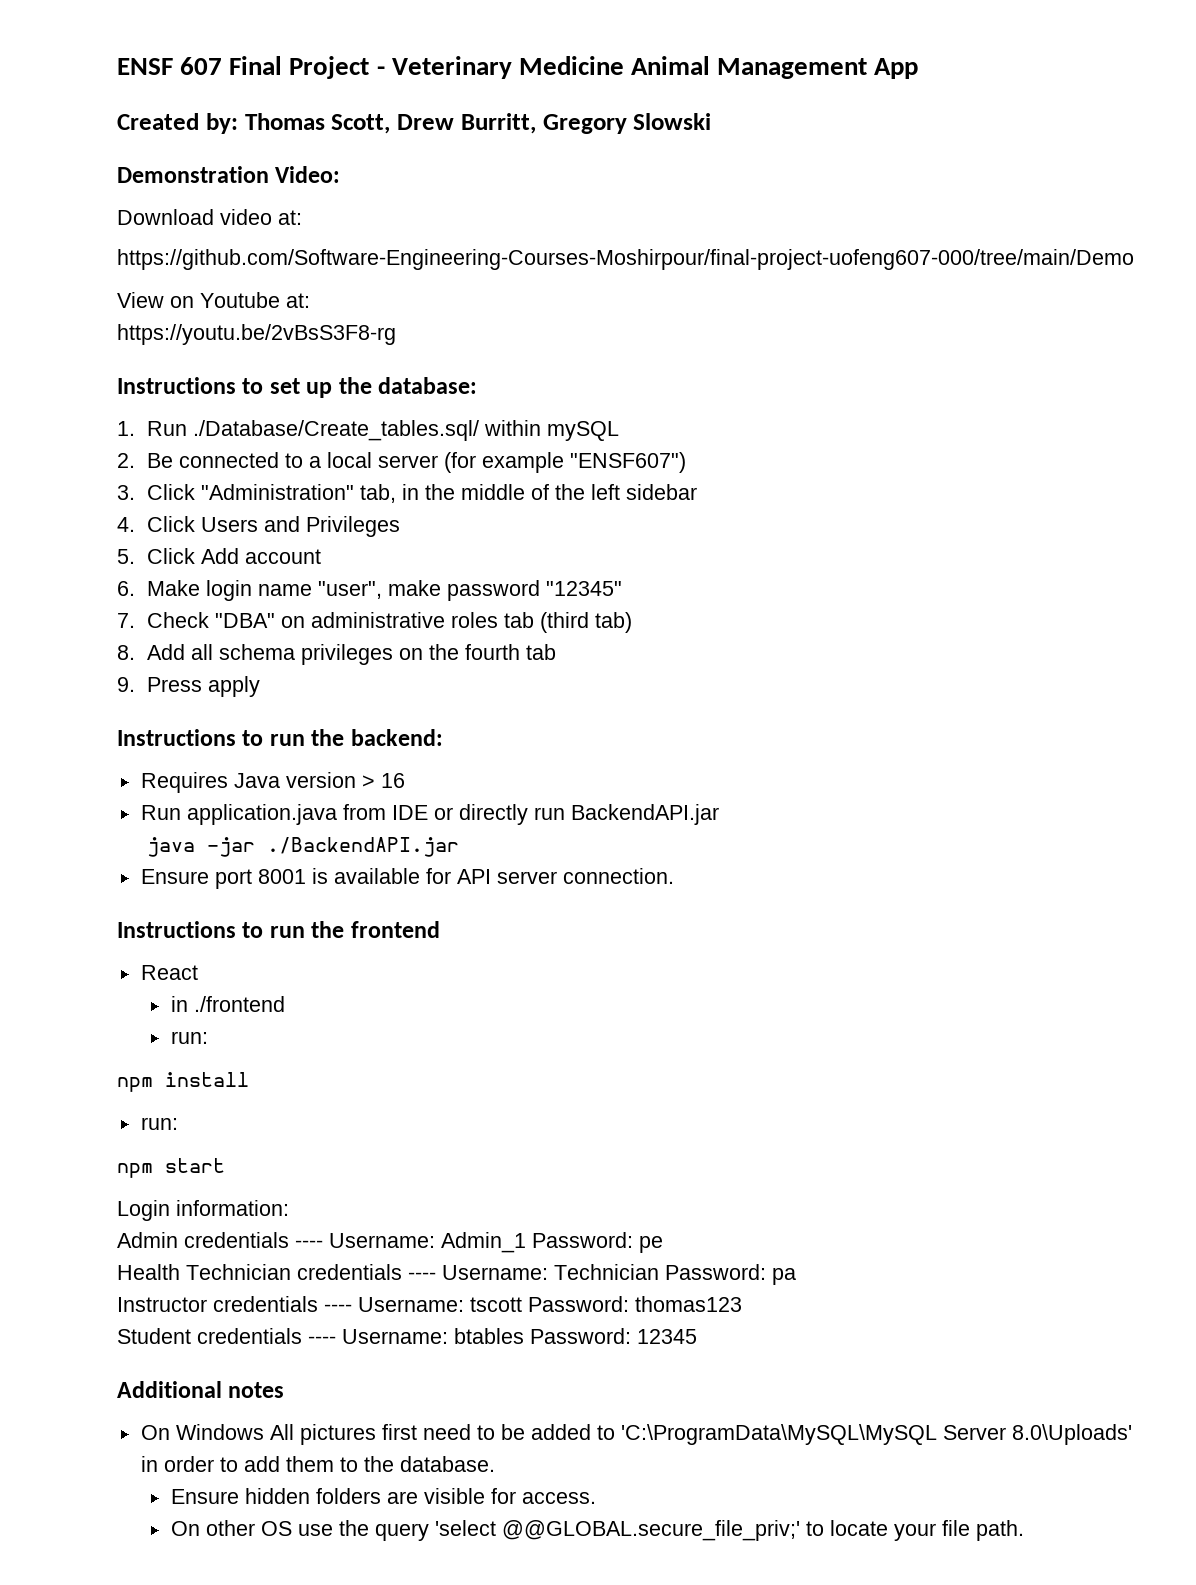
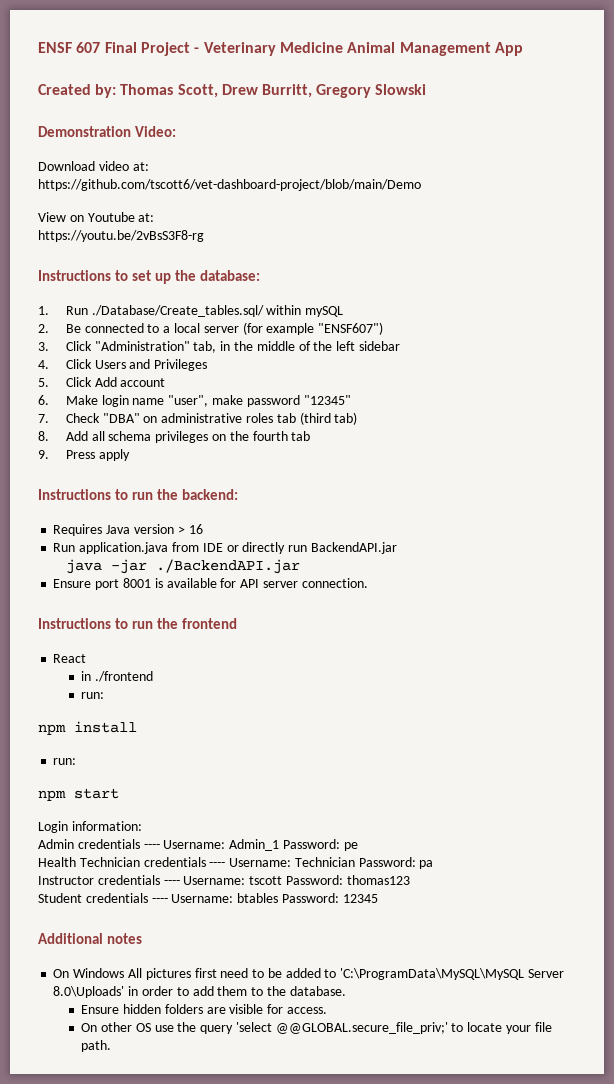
[117,249,1134,270] https://github.com/Software-Engineering-Courses-Moshirpour/final-project-uofeng607-000/tree/main/Demo -> [38,179,421,191] https://github.com/tscott6/vet-dashboard-project/blob/main/Demo

